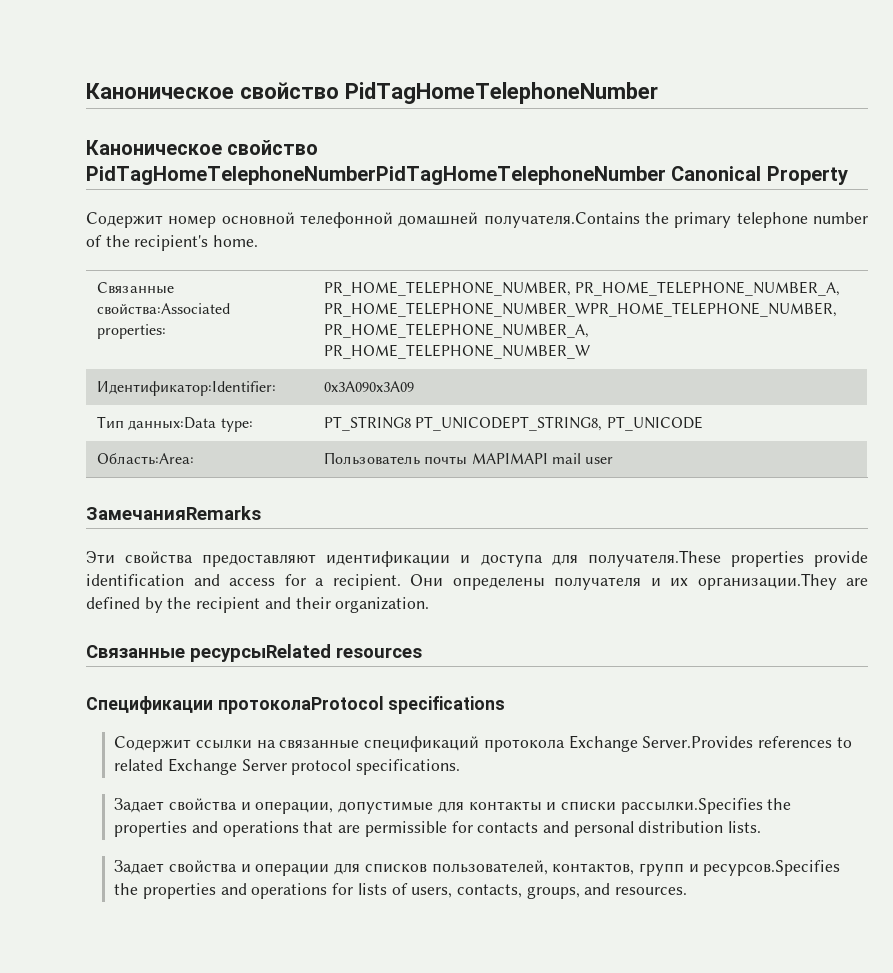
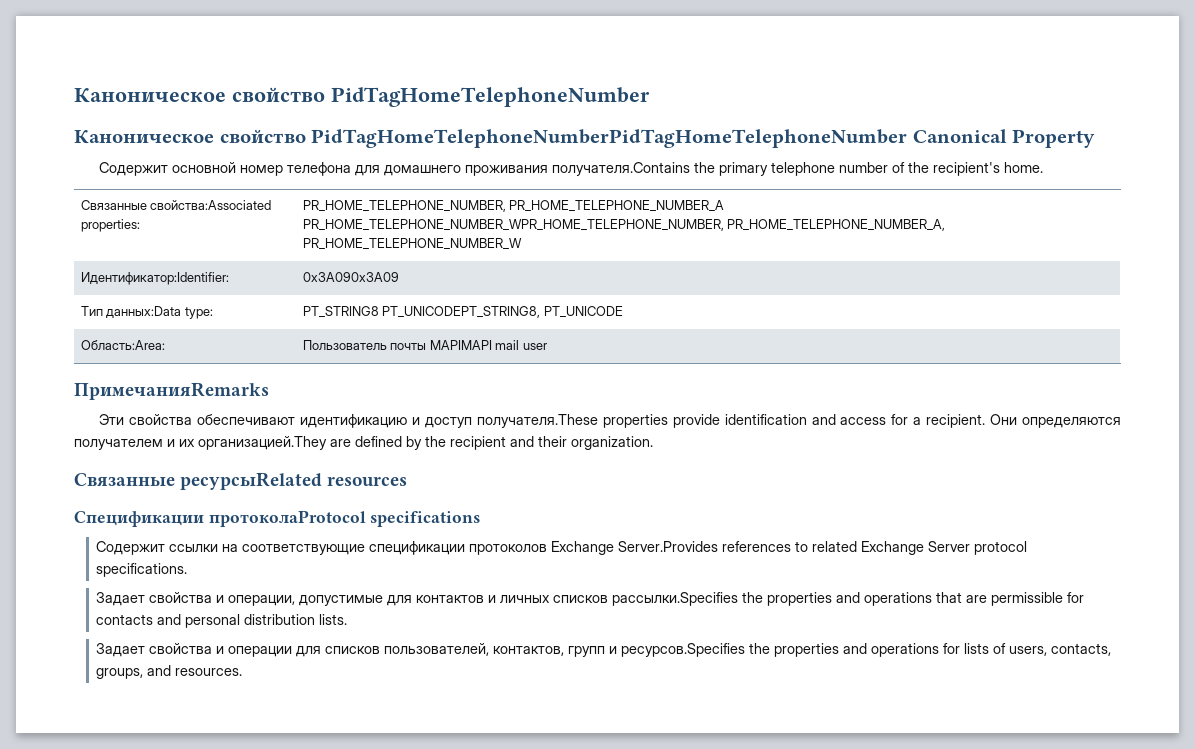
[168,212,479,228] номер основной телефонной домашней -> [172,162,549,176] основной номер телефона для домашнего проживания
[575,281,841,296] PR_HOME_TELEPHONE_NUMBER_A, -> [509,200,725,212] PR_HOME_TELEPHONE_NUMBER_A
[86,506,261,520] ЗамечанияRemarks -> [74,382,269,400] ПримечанияRemarks
[202,551,578,567] предоставляют идентификации и доступа для -> [197,414,472,428] обеспечивают идентификацию и доступ
[452,577,641,590] определены получателя -> [1021,417,1121,428] [74,439,163,450] определяются получателем
[697,573,837,590] организации.They -> [198,436,327,450] организацией.They
[279,736,565,752] связанные спецификаций протокола -> [242,541,548,555] соответствующие спецификации протоколов
[468,801,616,811] контакты и списки -> [416,595,609,603] контактов и личных списков

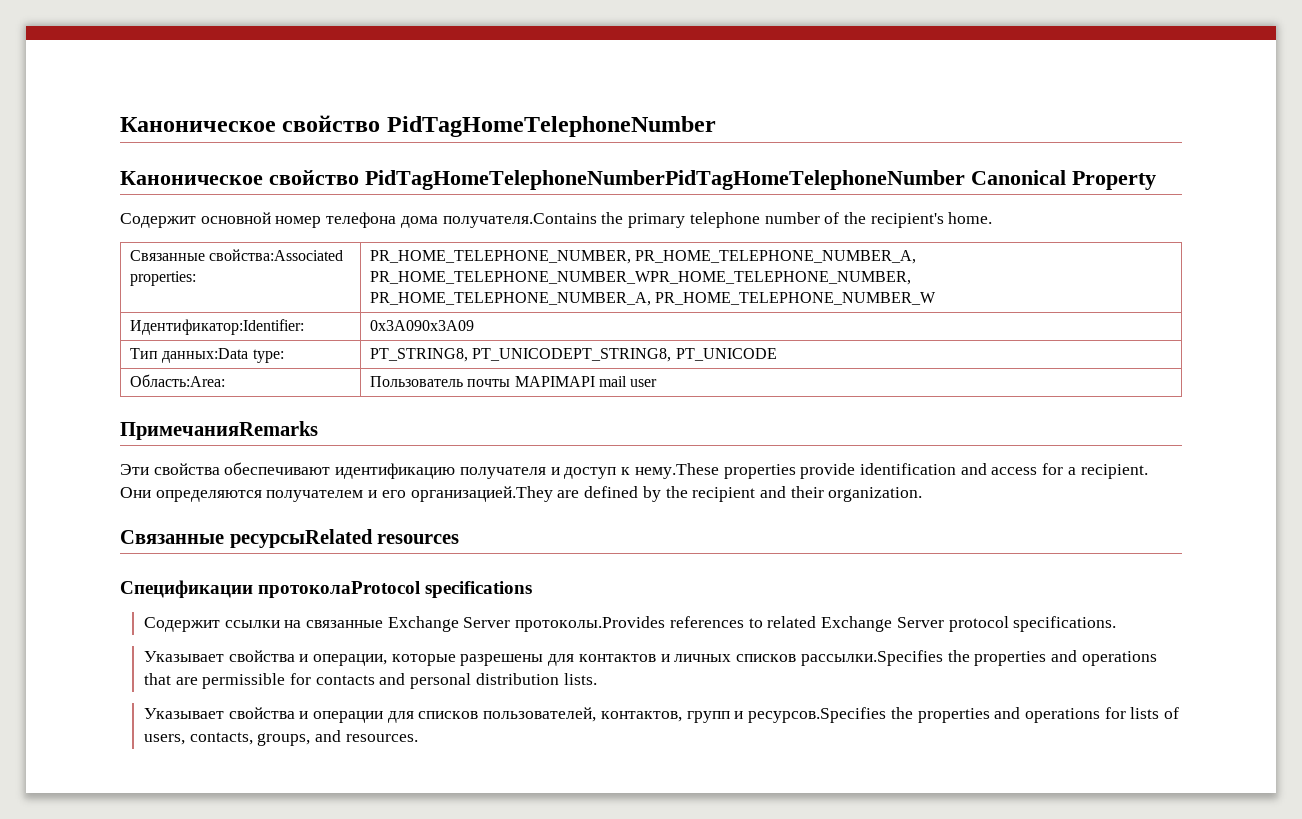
[355,165,549,176] для домашнего проживания -> [400,216,438,228] дома
[509,200,725,212] PR_HOME_TELEPHONE_NUMBER_A -> [635,250,917,264] PR_HOME_TELEPHONE_NUMBER_A,
[302,306,379,318] PT_STRING8 -> [370,348,469,362] PT_STRING8,
(408, 421) none -> [459,467,546,479] получателя
[476,414,598,428] получателя.These -> [621,463,719,479] к нему.These
[179,439,195,447] их -> [381,490,406,498] его
[242,541,719,555] соответствующие спецификации протоколов Exchange Server.Provides -> [306,616,666,632] связанные Exchange Server протоколы.Provides
[96,592,146,606] Задает -> [143,651,224,662] Указывает
[299,595,384,606] допустимые -> [391,654,544,666] которые разрешены
[96,643,146,657] Задает -> [143,708,224,719] Указывает

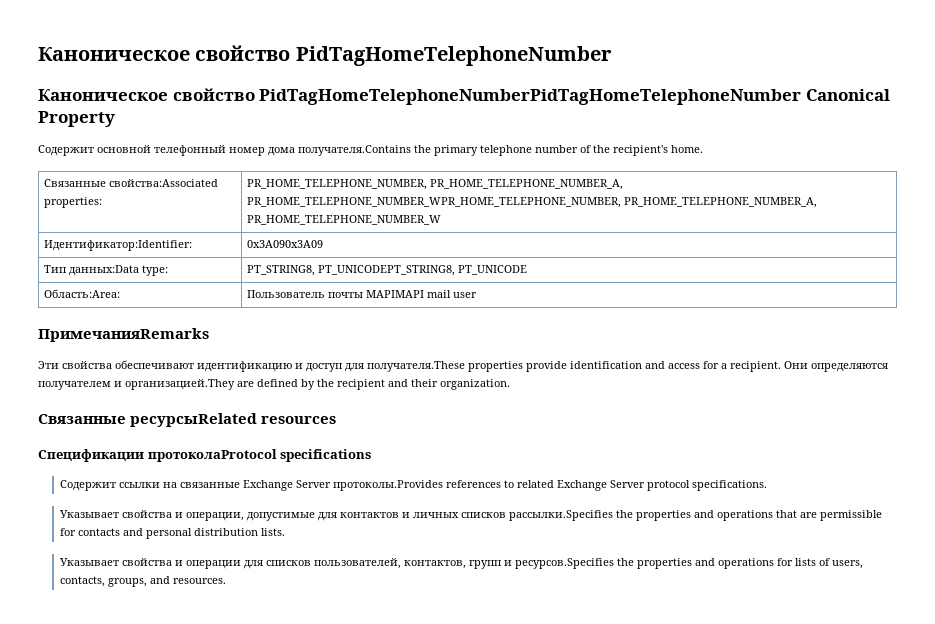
[275,212,397,228] номер телефона -> [154,145,265,156] телефонный номер
[459,467,546,479] получателя -> (292, 366) none
[621,463,719,479] к нему.These -> [345,361,465,372] для получателя.These
[381,490,406,498] его -> (122, 384) none
[391,654,544,666] которые разрешены -> [246,512,315,521] допустимые

